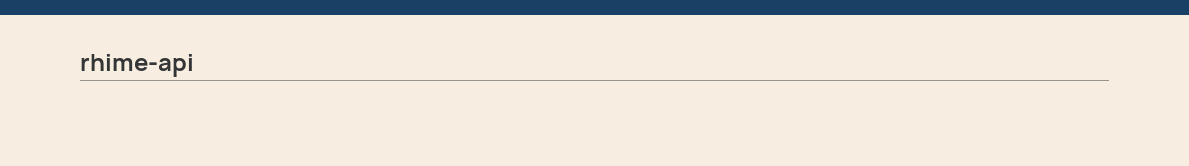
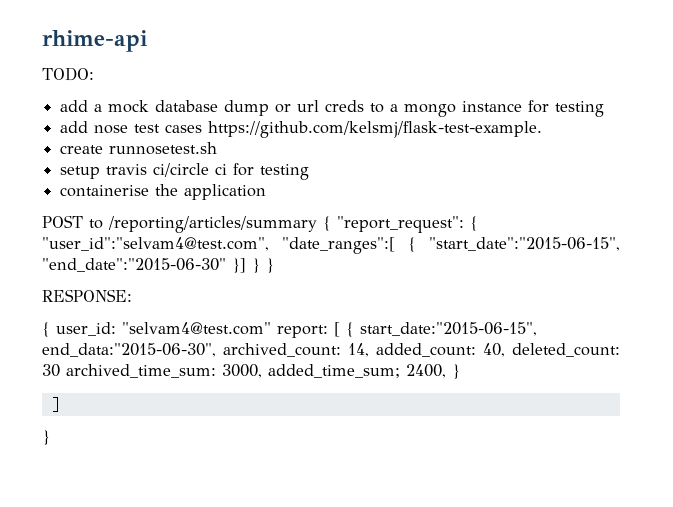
(194, 65) none -> [42,67,94,81] [60,100,605,117] [60,121,543,138] [60,142,218,155] [60,163,310,180] [60,184,267,200] [42,215,478,233] [42,237,620,254] [42,258,274,273] [42,289,132,302] [42,322,537,338] [42,343,620,357] [42,364,460,379] [51,396,62,414] [42,430,50,445] // TODO: // add a mock database dump or url creds to a mongo instance for testing // add nose test cases https://github.com/kelsmj/flask-test-example. // create runnosetest.sh // setup travis ci/circle ci for testing // containerise the application // POST to /reporting/articles/summary { "report_request": { "user_id":"selvam4@test.com", "date_ranges":[ { "start_date":"2015-06-15", "end_date":"2015-06-30" }] } } // RESPONSE: // { user_id: "selvam4@test.com" report: [ { start_date:"2015-06-15", end_data:"2015-06-30", archived_count: 14, added_count: 40, deleted_count: 30 archived_time_sum: 3000, added_time_sum; 2400, } // ] // }

